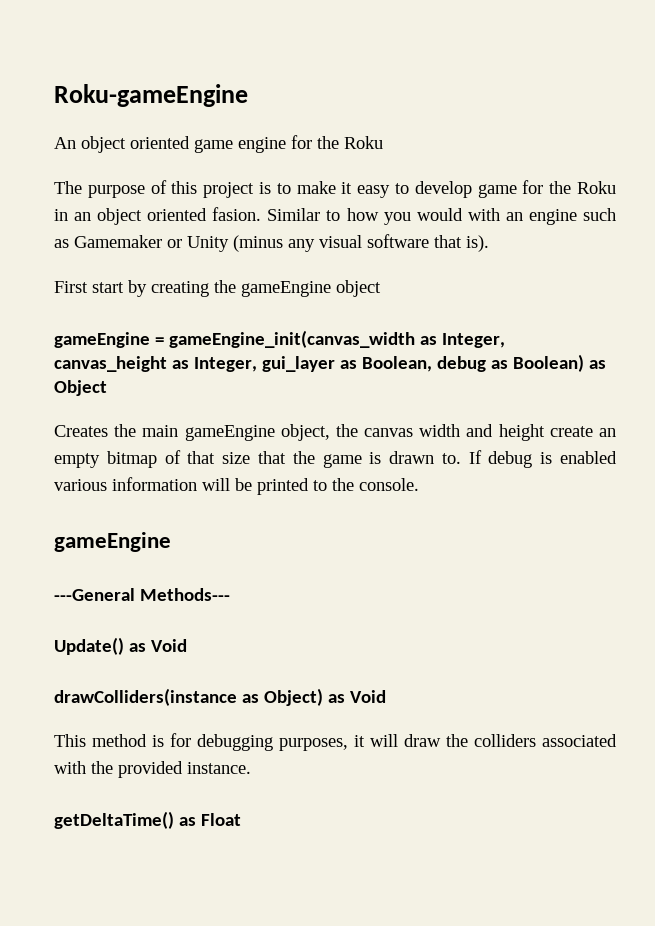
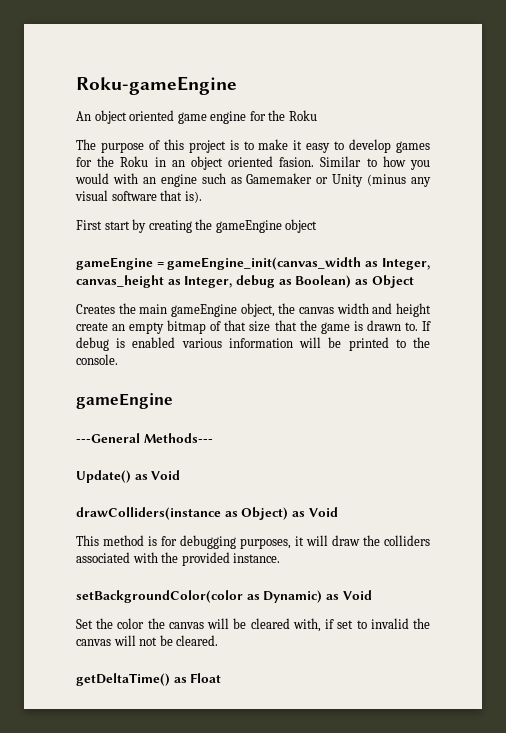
[477,184,517,198] game -> [396,141,430,153] games
[261,356,432,372] gui_layer as Boolean, -> (233, 282) none
(251, 768) none -> [76,590,372,603] [76,618,430,632] [76,635,219,646] // setBackgroundColor(color as Dynamic) as Void // Set the color the canvas will be cleared with, if set to invalid the canvas will not be cleared.

